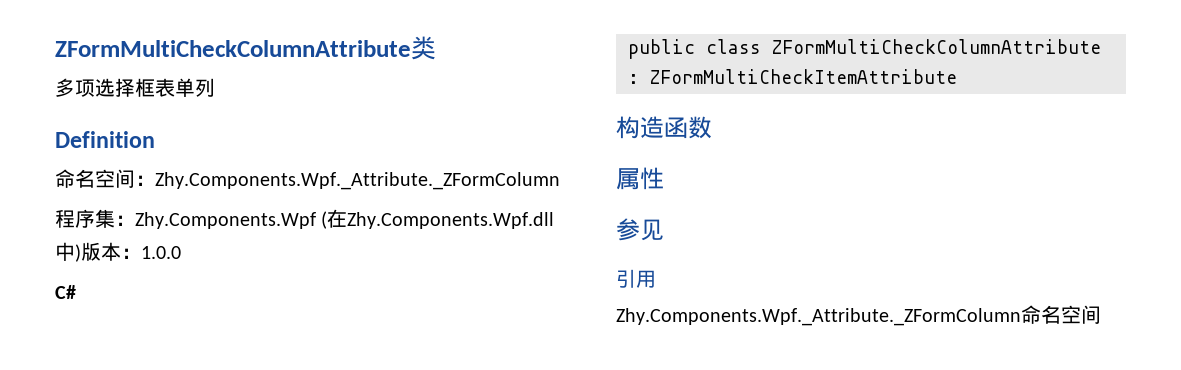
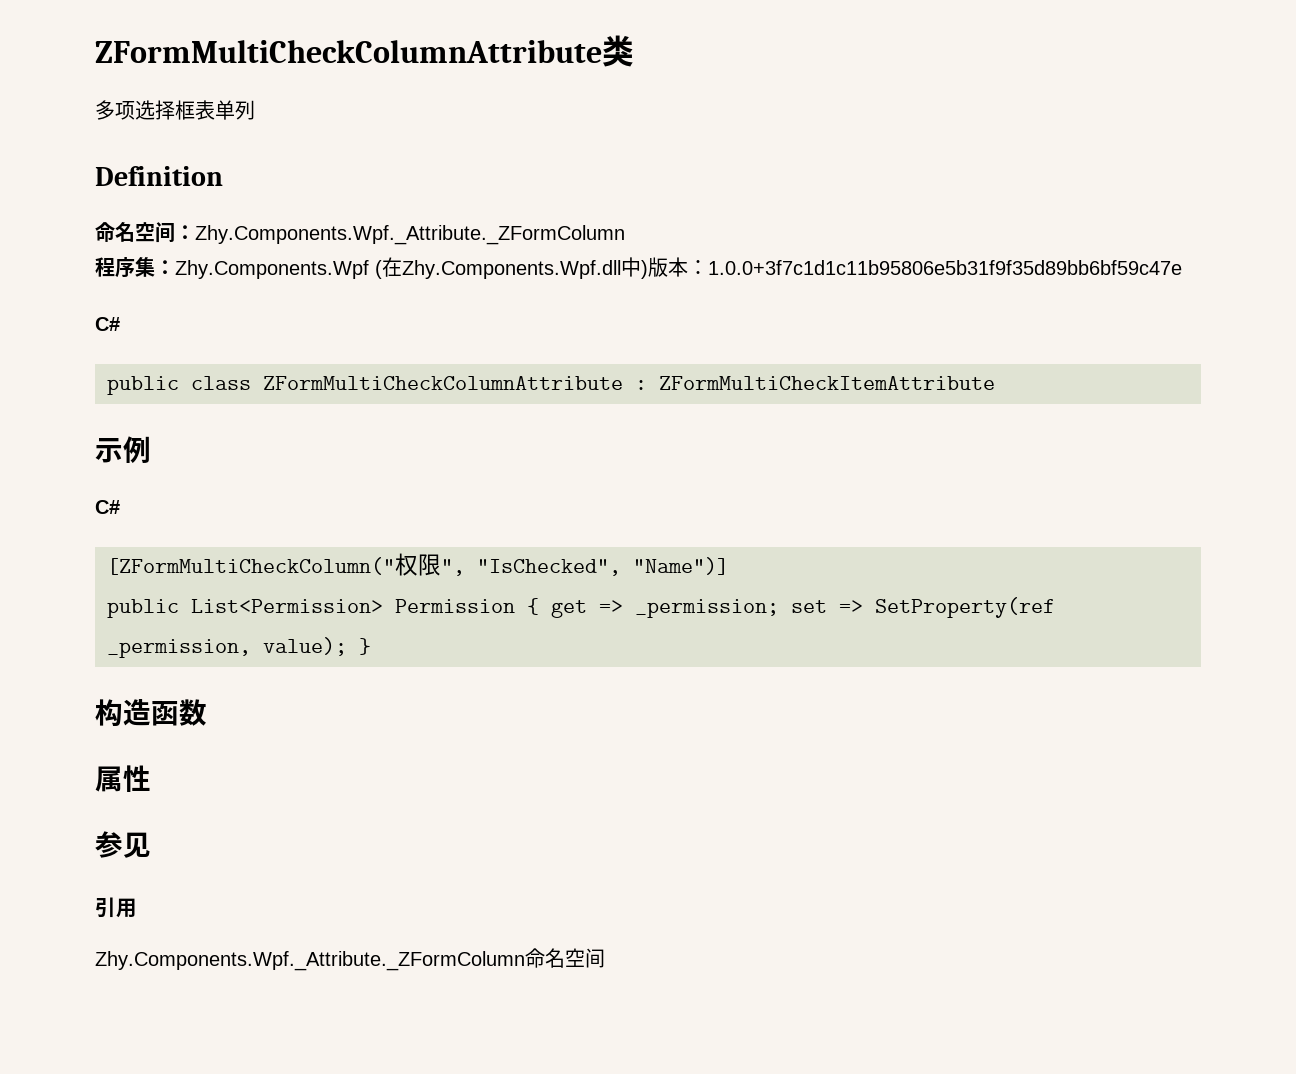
[141,246,181,259] 1.0.0 -> [708,260,1182,275] 1.0.0+3f7c1d1c11b95806e5b31f9f35d89bb6bf59c47e
(957, 76) none -> [95,436,151,463] [95,500,120,514] [107,553,729,576] [107,597,1055,618] [107,637,371,658] // 示例 // C# // [ZFormMultiCheckColumn("权限", "IsChecked", "Name")] // public List<Permission> Permission { get => _permission; set => SetProperty(ref _permission, value); }

